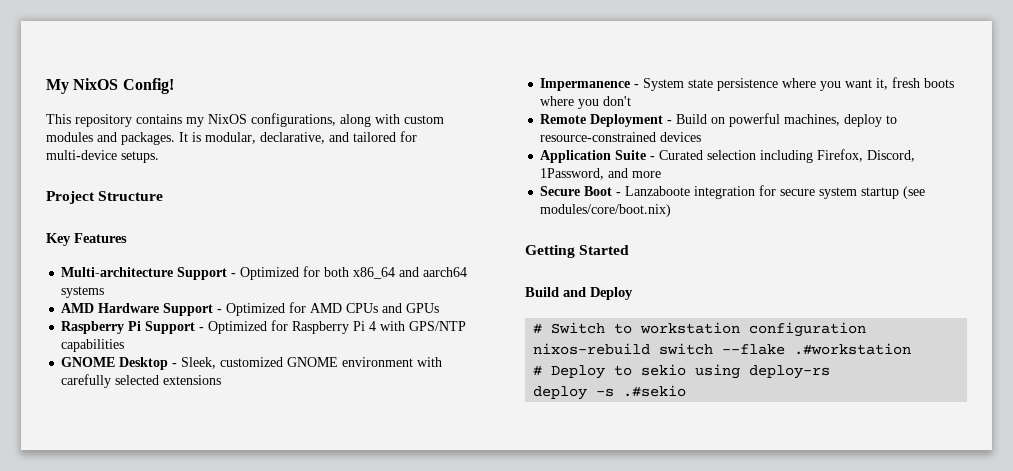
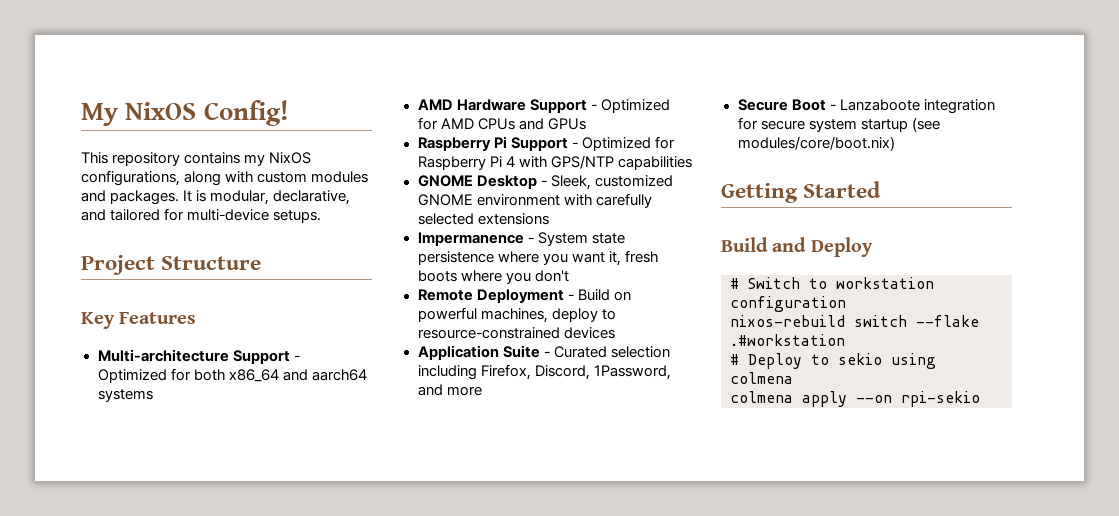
[749,365,831,379] [533,385,687,400] deploy-rs // deploy -s .#sekio -> [730,372,793,384] [730,391,980,407] colmena // colmena apply --on rpi-sekio

